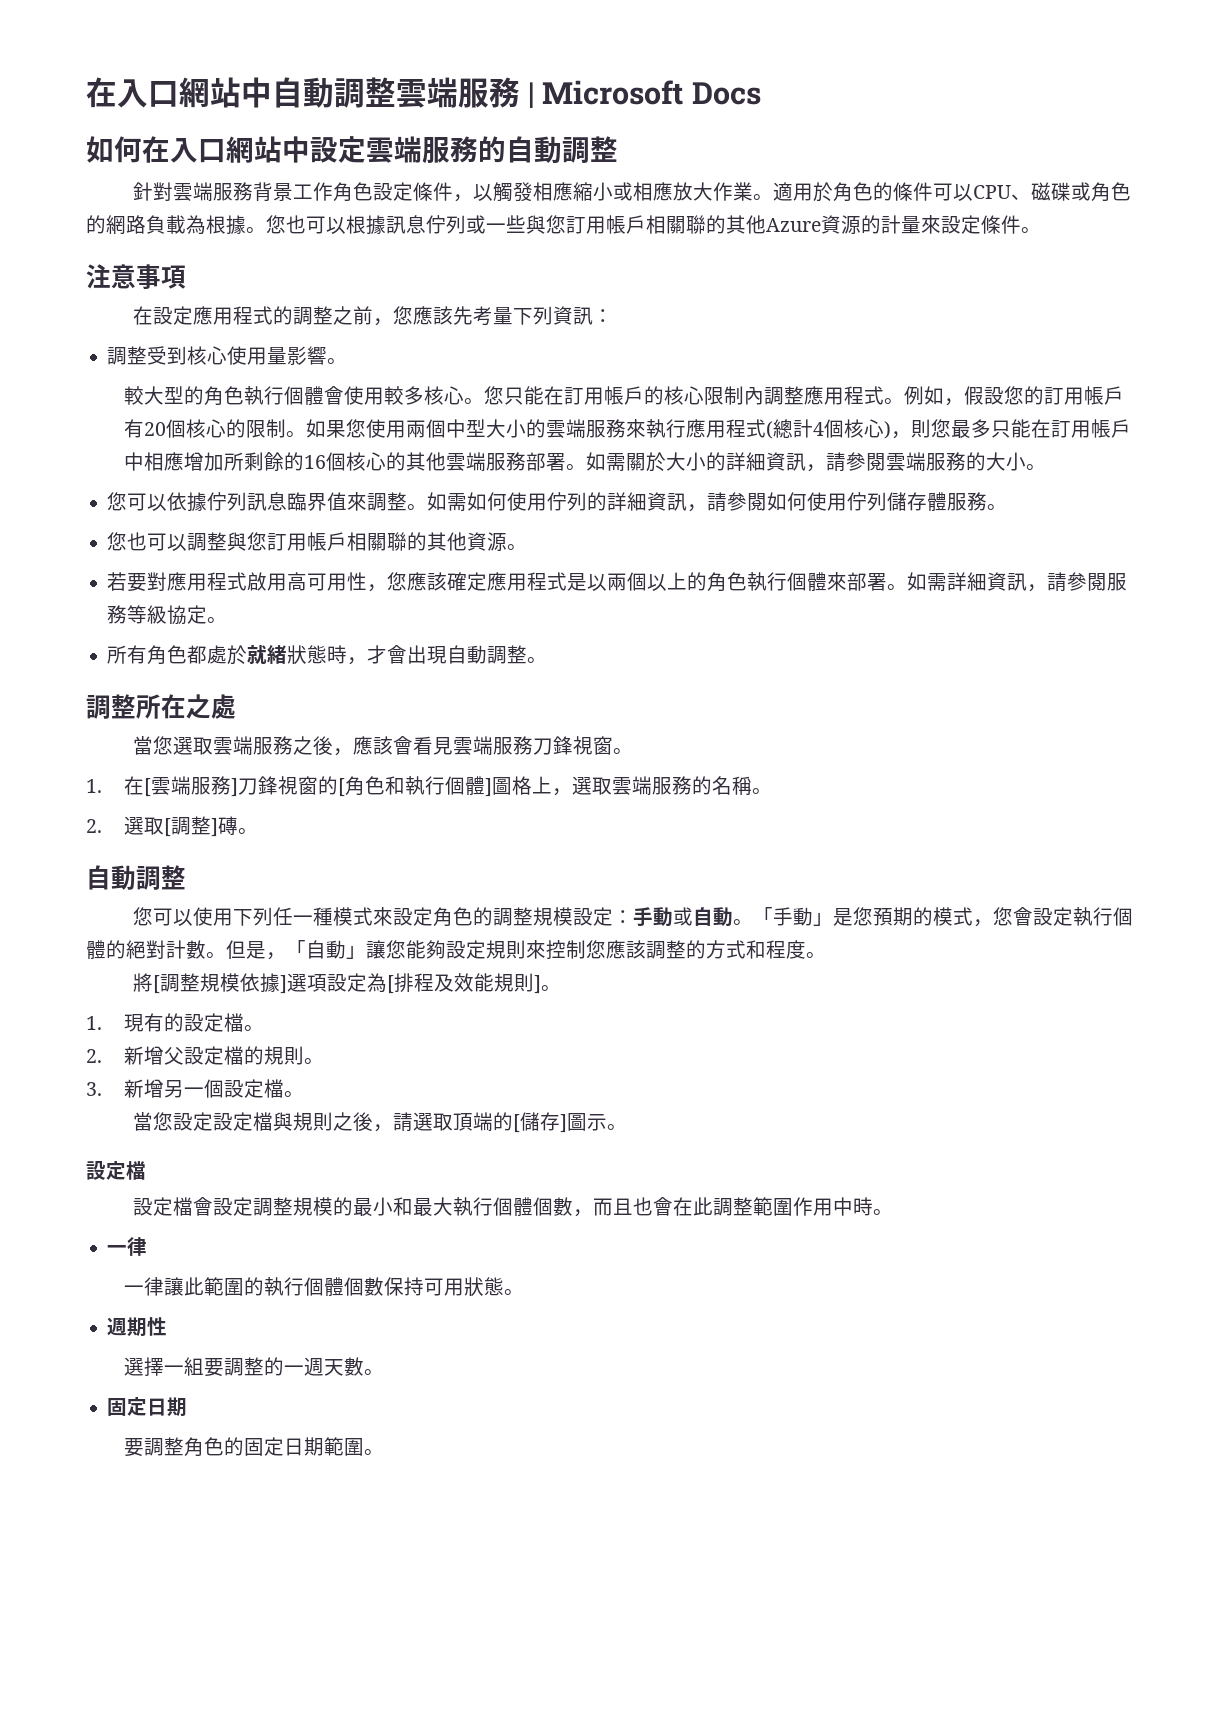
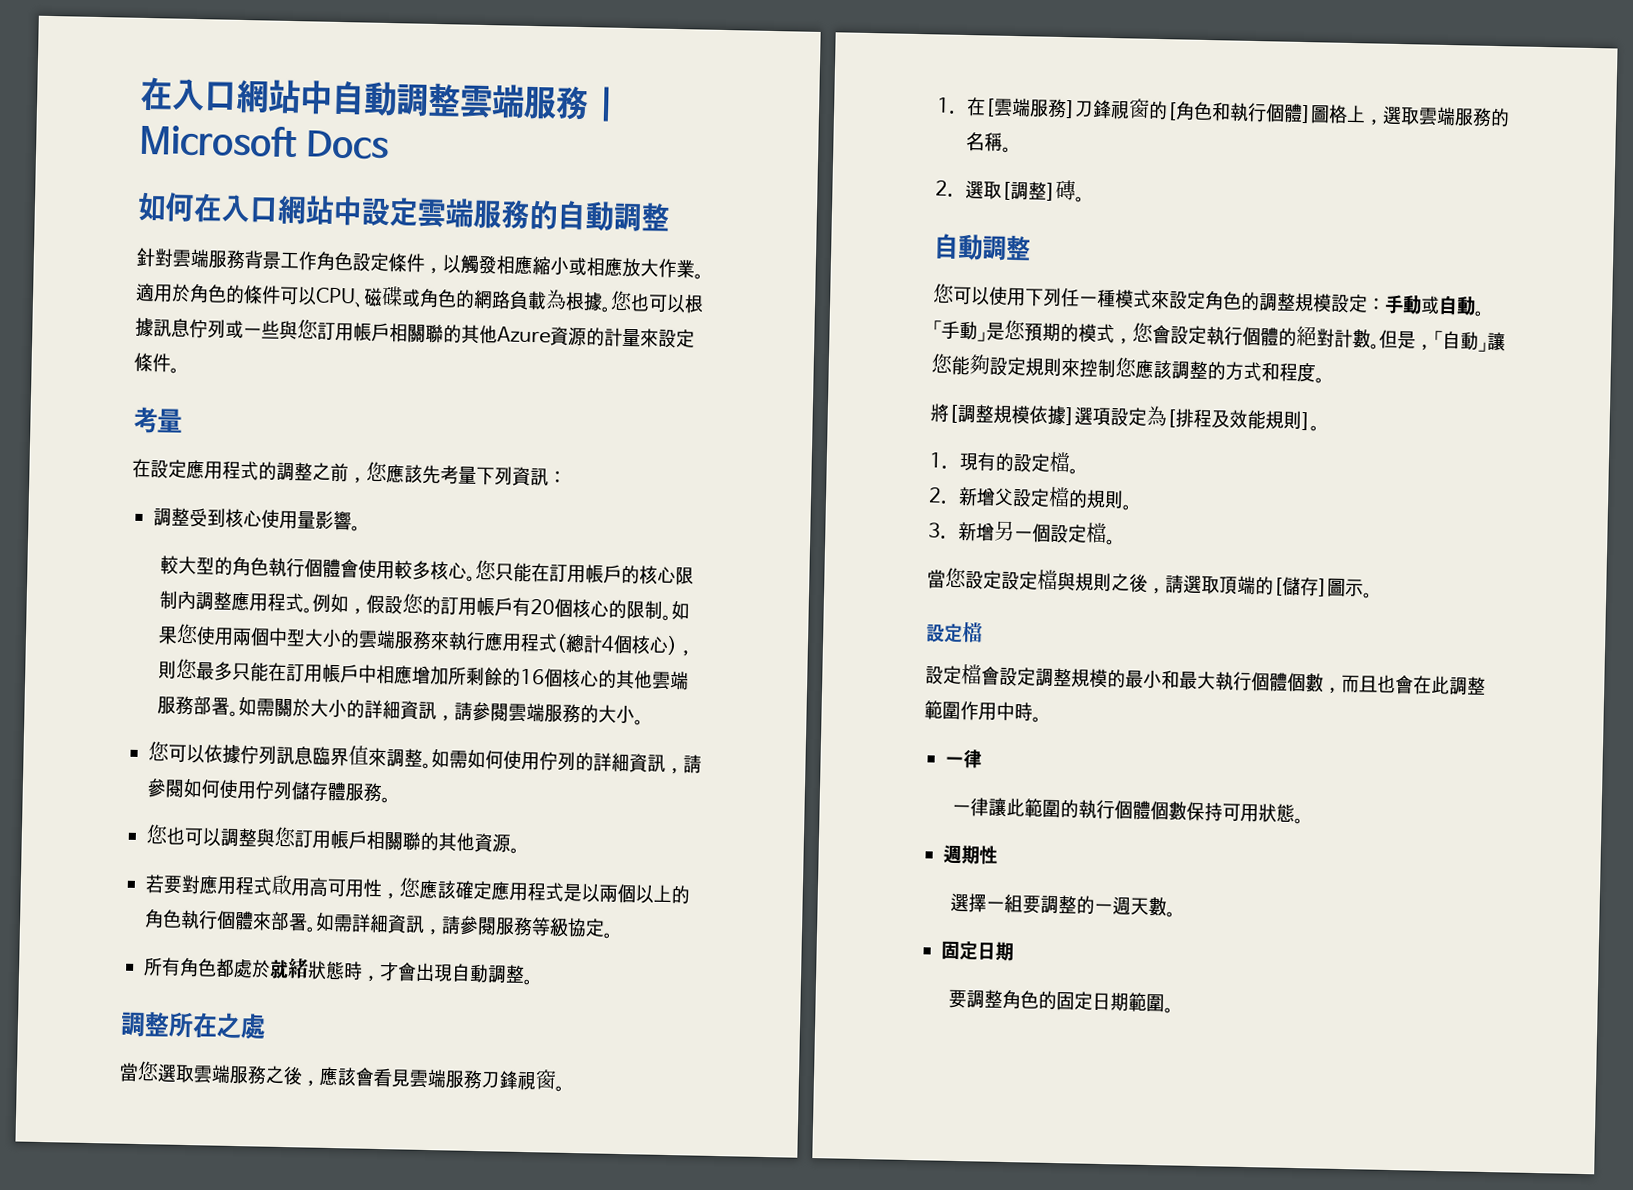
[86,264,186,289] 注意事項 -> [133,406,182,434] 考量

